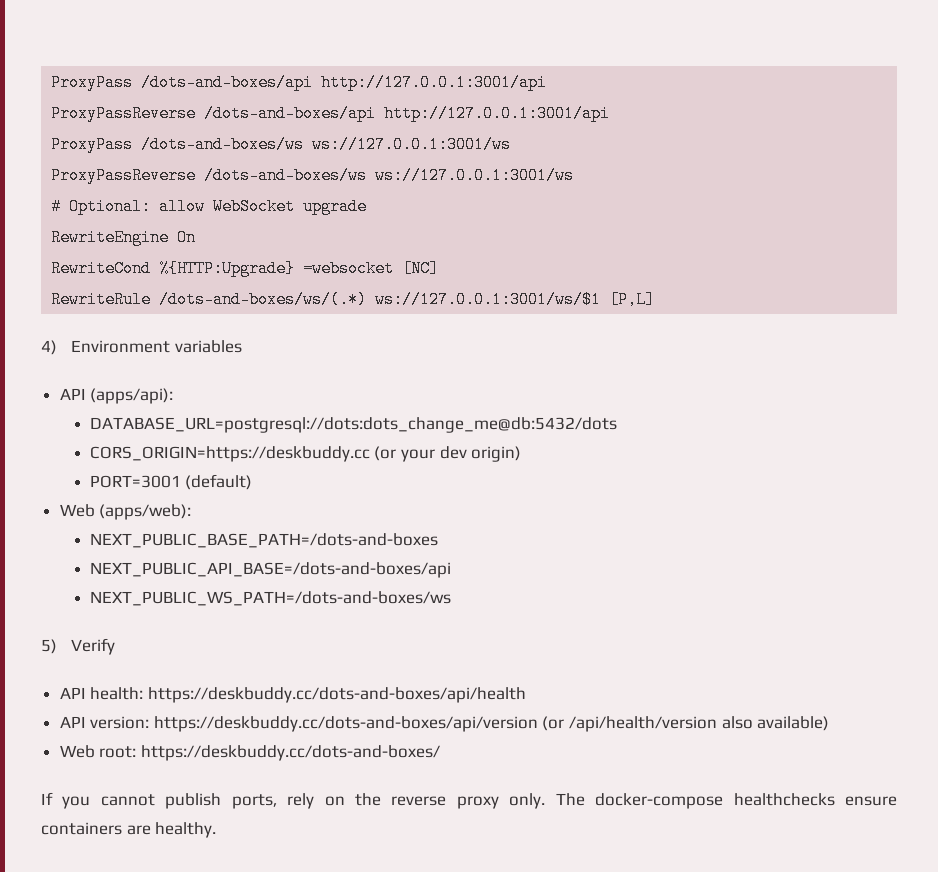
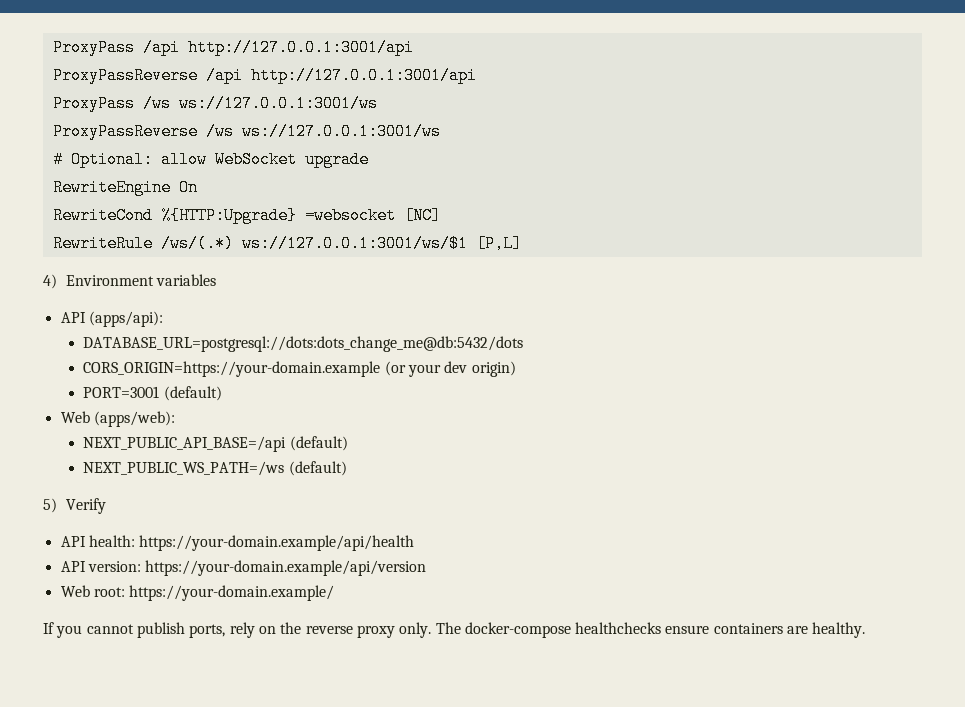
[51,74,314,91] ProxyPass /dots-and-boxes/api -> [52,39,180,56] ProxyPass /api
[204,105,377,122] /dots-and-boxes/api -> [205,67,243,84] /api
[141,136,305,153] /dots-and-boxes/ws -> [142,95,171,112] /ws
[204,167,368,184] /dots-and-boxes/ws -> [205,123,234,140] /ws
[159,291,368,308] /dots-and-boxes/ws/(.*) -> [160,235,234,252] /ws/(.*)
[89,446,370,462] CORS_ORIGIN=https://deskbuddy.cc -> [83,361,381,377] CORS_ORIGIN=https://your-domain.example
[89,533,438,548] [89,562,451,578] [89,591,451,606] NEXT_PUBLIC_BASE_PATH=/dots-and-boxes // NEXT_PUBLIC_API_BASE=/dots-and-boxes/api // NEXT_PUBLIC_WS_PATH=/dots-and-boxes/ws -> [83,436,348,452] [83,461,347,476] NEXT_PUBLIC_API_BASE=/api (default) // NEXT_PUBLIC_WS_PATH=/ws (default)
[147,687,526,703] https://deskbuddy.cc/dots-and-boxes/api/health -> [139,535,415,551] https://your-domain.example/api/health
[153,716,830,732] https://deskbuddy.cc/dots-and-boxes/api/version (or /api/health/version also available) -> [145,560,427,576] https://your-domain.example/api/version
[140,745,440,761] https://deskbuddy.cc/dots-and-boxes/ -> [129,585,335,601] https://your-domain.example/

